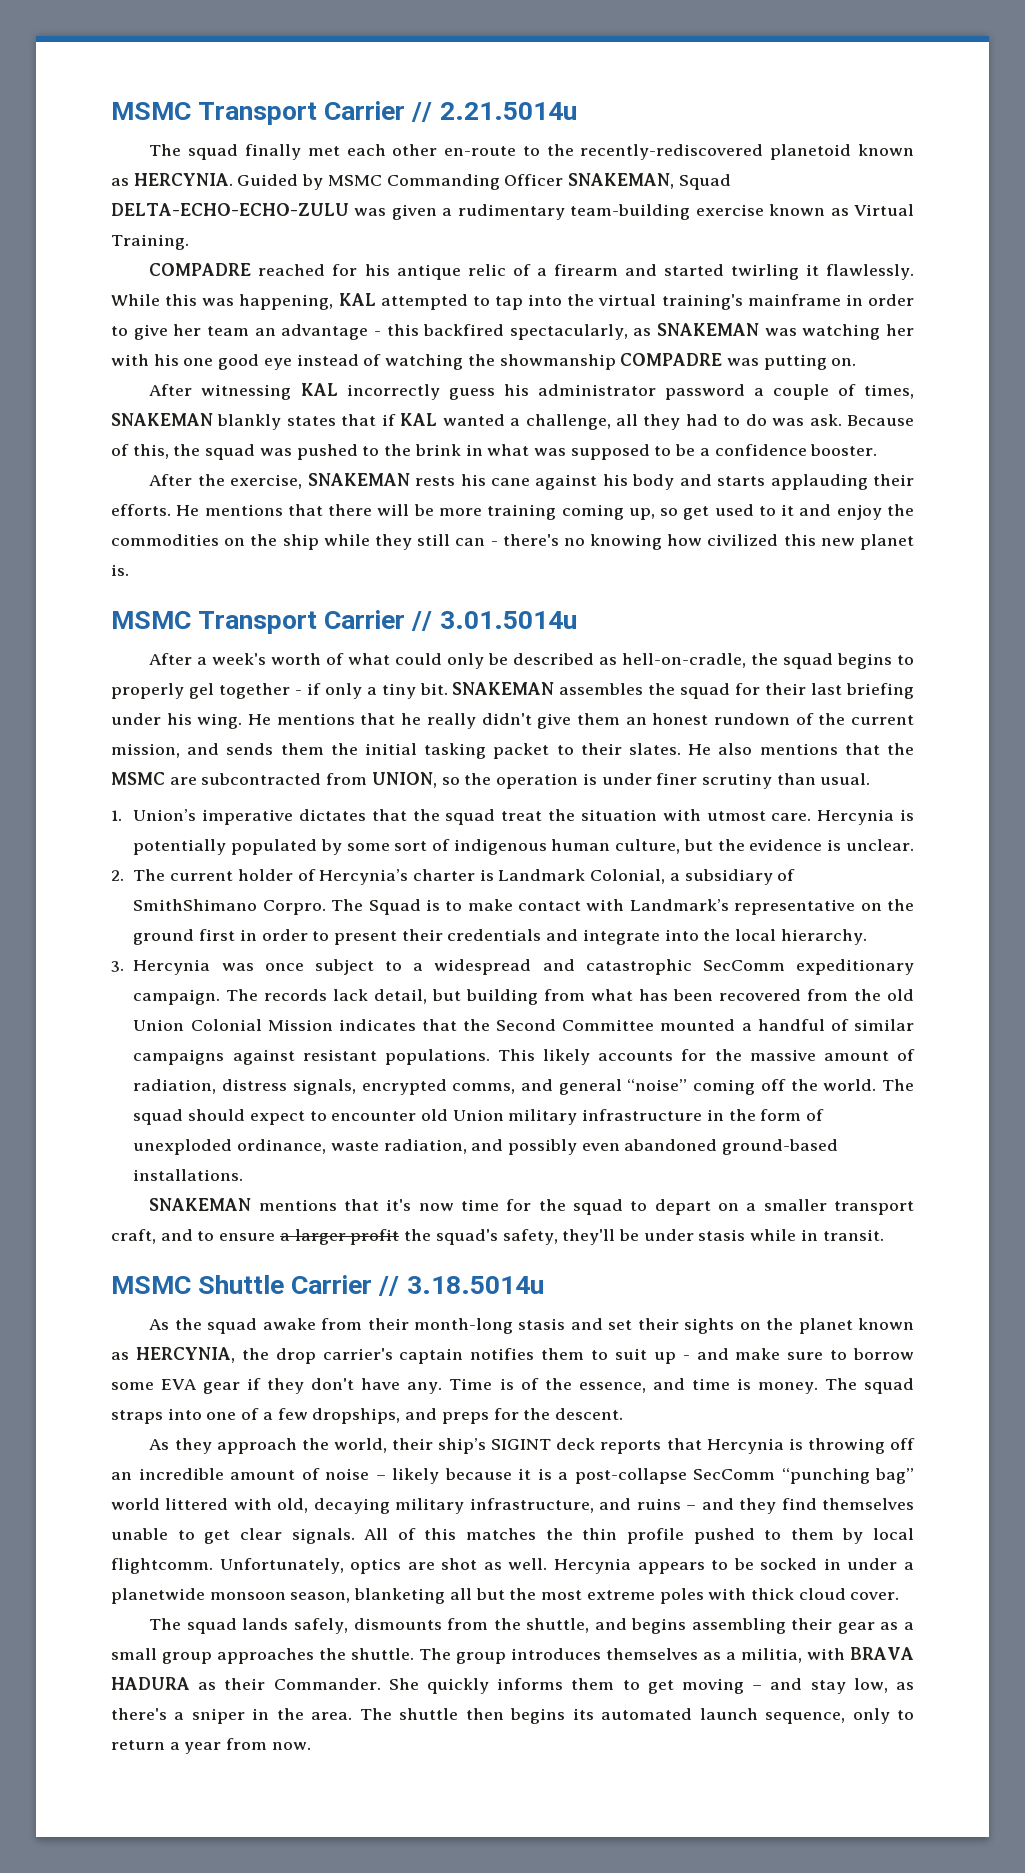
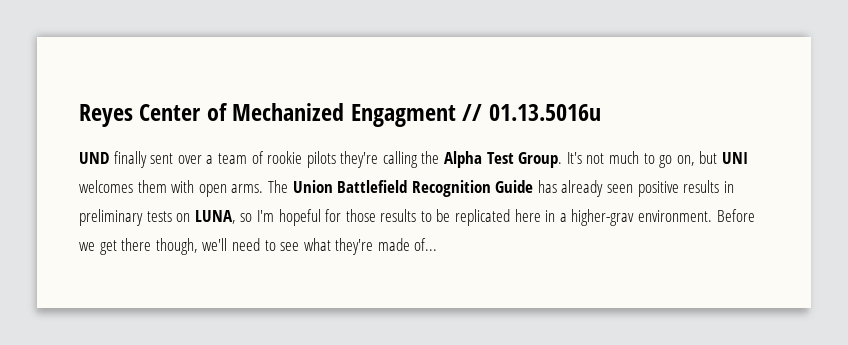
[111,101,577,125] [149,144,915,160] [111,173,731,190] [111,203,914,220] [111,234,189,250] [149,263,914,280] [111,293,914,310] [111,323,914,340] [111,353,857,370] [149,383,914,400] [111,413,914,430] [111,444,878,460] [149,473,914,490] [111,504,915,520] [111,534,914,550] [111,564,129,576] [111,610,577,634] [149,653,914,669] [111,682,914,699] [111,713,914,729] [111,743,915,759] [111,772,871,789] [111,809,914,825] [133,839,914,855] [111,869,796,885] [133,899,914,915] [133,929,867,945] [111,959,915,975] [133,989,914,1005] [133,1019,914,1031] [133,1049,915,1065] [133,1079,915,1095] [133,1109,825,1125] [133,1139,839,1155] [133,1169,244,1181] [149,1198,915,1215] [111,1229,884,1245] [111,1275,544,1296] [149,1318,914,1334] [111,1347,914,1364] [111,1378,914,1394] [111,1408,623,1424] [149,1438,915,1454] [111,1468,914,1484] [111,1498,914,1514] [111,1528,914,1544] [111,1558,914,1574] [111,1588,900,1604] [149,1618,915,1634] [111,1647,915,1664] [111,1677,915,1694] [111,1708,914,1724] [111,1738,311,1754] MSMC Transport Carrier // 2.21.5014u // The squad finally met each other en-route to the recently-rediscovered planetoid known as HERCYNIA. Guided by MSMC Commanding Officer SNAKEMAN, Squad DELTA-ECHO-ECHO-ZULU was given a rudimentary team-building exercise known as Virtual Training. // COMPADRE reached for his antique relic of a firearm and started twirling it flawlessly. While this was happening, KAL attempted to tap into the virtual training's mainframe in order to give her team an advantage - this backfired spectacularly, as SNAKEMAN was watching her with his one good eye instead of watching the showmanship COMPADRE was putting on. // After witnessing KAL incorrectly guess his administrator password a couple of times, SNAKEMAN blankly states that if KAL wanted a challenge, all they had to do was ask. Because of this, the squad was pushed to the brink in what was supposed to be a confidence booster. // After the exercise, SNAKEMAN rests his cane against his body and starts applauding their efforts. He mentions that there will be more training coming up, so get used to it and enjoy the commodities on the ship while they still can - there's no knowing how civilized this new planet is. // MSMC Transport Carrier // 3.01.5014u // After a week's worth of what could only be described as hell-on-cradle, the squad begins to properly gel together - if only a tiny bit. SNAKEMAN assembles the squad for their last briefing under his wing. He mentions that he really didn't give them an honest rundown of the current mission, and sends them the initial tasking packet to their slates. He also mentions that the MSMC are subcontracted from UNION, so the operation is under finer scrutiny than usual. // 1. Union’s imperative dictates that the squad treat the situation with utmost care. Hercynia is potentially populated by some sort of indigenous human culture, but the evidence is unclear. // 2. The current holder of Hercynia’s charter is Landmark Colonial, a subsidiary of SmithShimano Corpro. The Squad is to make contact with Landmark’s representative on the ground first in order to present their credentials and integrate into the local hierarchy. // 3. Hercynia was once subject to a widespread and catastrophic SecComm expeditionary campaign. The records lack detail, but building from what has been recovered from the old Union Colonial Mission indicates that the Second Committee mounted a handful of similar campaigns against resistant populations. This likely accounts for the massive amount of radiation, distress signals, encrypted comms, and general “noise” coming off the world. The squad should expect to encounter old Union military infrastructure in the form of unexploded ordinance, waste radiation, and possibly even abandoned ground-based installations. // SNAKEMAN mentions that it's now time for the squad to depart on a smaller transport craft, and to ensure a larger profit the squad's safety, they'll be under stasis while in transit. // MSMC Shuttle Carrier // 3.18.5014u // As the squad awake from their month-long stasis and set their sights on the planet known as HERCYNIA, the drop carrier's captain notifies them to suit up - and make sure to borrow some EVA gear if they don't have any. Time is of the essence, and time is money. The squad straps into one of a few dropships, and preps for the descent. // As they approach the world, their ship’s SIGINT deck reports that Hercynia is throwing off an incredible amount of noise – likely because it is a post-collapse SecComm “punching bag” world littered with old, decaying military infrastructure, and ruins – and they find themselves unable to get clear signals. All of this matches the thin profile pushed to them by local flightcomm. Unfortunately, optics are shot as well. Hercynia appears to be socked in under a planetwide monsoon season, blanketing all but the most extreme poles with thick cloud cover. // The squad lands safely, dismounts from the shuttle, and begins assembling their gear as a small group approaches the shuttle. The group introduces themselves as a militia, with BRAVA HADURA as their Commander. She quickly informs them to get moving – and stay low, as there's a sniper in the area. The shuttle then begins its automated launch sequence, only to return a year from now. -> [79,103,601,127] [79,151,748,168] [79,180,734,197] [79,209,755,226] [79,238,438,255] Reyes Center of Mechanized Engagment // 01.13.5016u // UND finally sent over a team of rookie pilots they're calling the Alpha Test Group. It's not much to go on, but UNI welcomes them with open arms. The Union Battlefield Recognition Guide has already seen positive results in preliminary tests on LUNA, so I'm hopeful for those results to be replicated here in a higher-grav environment. Before we get there though, we'll need to see what they're made of...

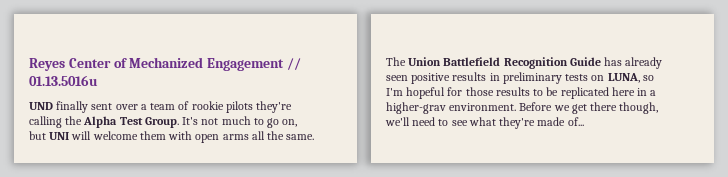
[350,104,456,127] Engagment -> [207,58,285,71] Engagement
[79,180,133,193] welcomes -> [71,131,138,140] will welcome
[231,184,264,193] arms. -> [222,131,315,140] arms all the same.

